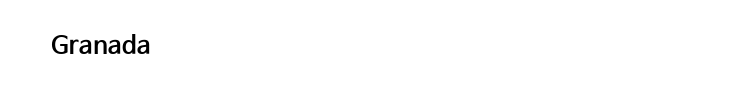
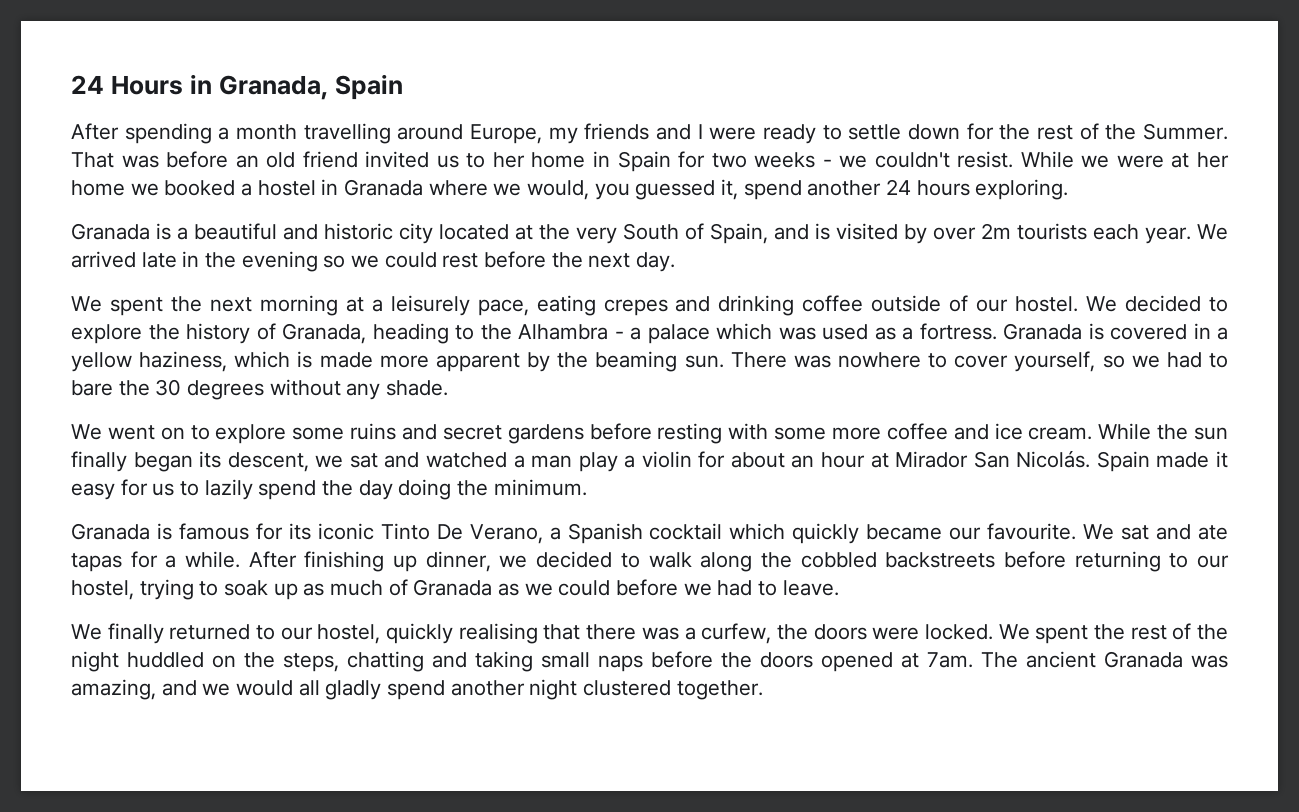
[51,34,151,54] Granada -> [71,74,403,100] [71,123,1228,144] [71,151,1229,172] [71,179,1069,200] [71,223,1228,244] [71,251,676,272] [71,295,1229,316] [71,323,1228,344] [71,351,1228,372] [71,379,449,400] [71,423,1229,444] [71,450,1229,472] [71,479,587,500] [71,523,1229,544] [71,551,1230,572] [71,579,839,600] [71,623,1228,644] [71,651,1228,672] [71,679,763,700] 24 Hours in Granada, Spain // After spending a month travelling around Europe, my friends and I were ready to settle down for the rest of the Summer. That was before an old friend invited us to her home in Spain for two weeks - we couldn't resist. While we were at her home we booked a hostel in Granada where we would, you guessed it, spend another 24 hours exploring. // Granada is a beautiful and historic city located at the very South of Spain, and is visited by over 2m tourists each year. We arrived late in the evening so we could rest before the next day. // We spent the next morning at a leisurely pace, eating crepes and drinking coffee outside of our hostel. We decided to explore the history of Granada, heading to the Alhambra - a palace which was used as a fortress. Granada is covered in a yellow haziness, which is made more apparent by the beaming sun. There was nowhere to cover yourself, so we had to bare the 30 degrees without any shade. // We went on to explore some ruins and secret gardens before resting with some more coffee and ice cream. While the sun finally began its descent, we sat and watched a man play a violin for about an hour at Mirador San Nicolás. Spain made it easy for us to lazily spend the day doing the minimum. // Granada is famous for its iconic Tinto De Verano, a Spanish cocktail which quickly became our favourite. We sat and ate tapas for a while. After finishing up dinner, we decided to walk along the cobbled backstreets before returning to our hostel, trying to soak up as much of Granada as we could before we had to leave. // We finally returned to our hostel, quickly realising that there was a curfew, the doors were locked. We spent the rest of the night huddled on the steps, chatting and taking small naps before the doors opened at 7am. The ancient Granada was amazing, and we would all gladly spend another night clustered together.

